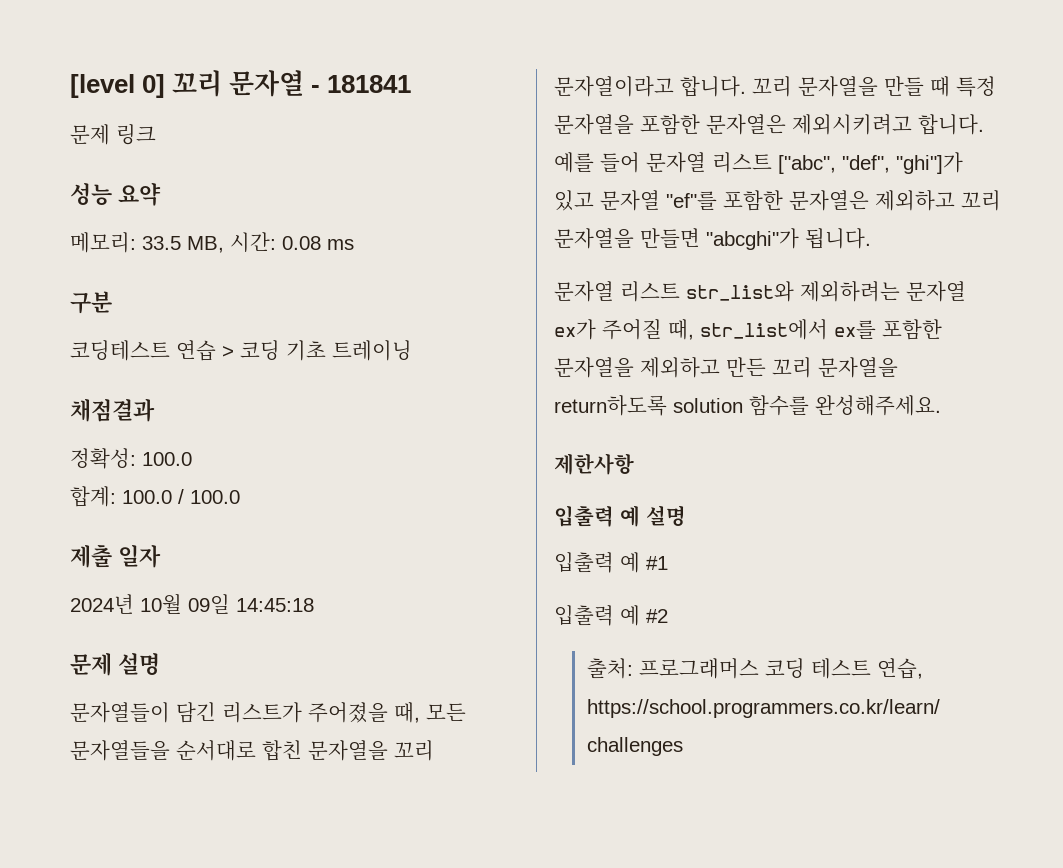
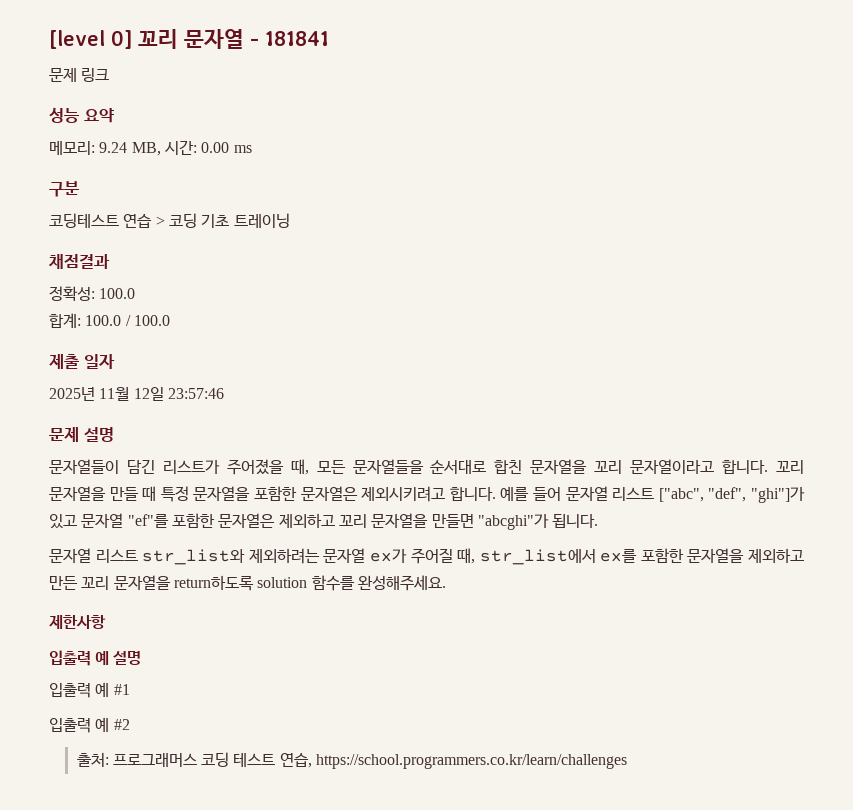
[142,236,181,250] 33.5 -> [99,142,128,153] 9.24
[282,236,321,250] 0.08 -> [201,142,230,153] 0.00
[70,593,314,614] 2024년 10월 09일 14:45:18 -> [49,386,224,401] 2025년 11월 12일 23:57:46

